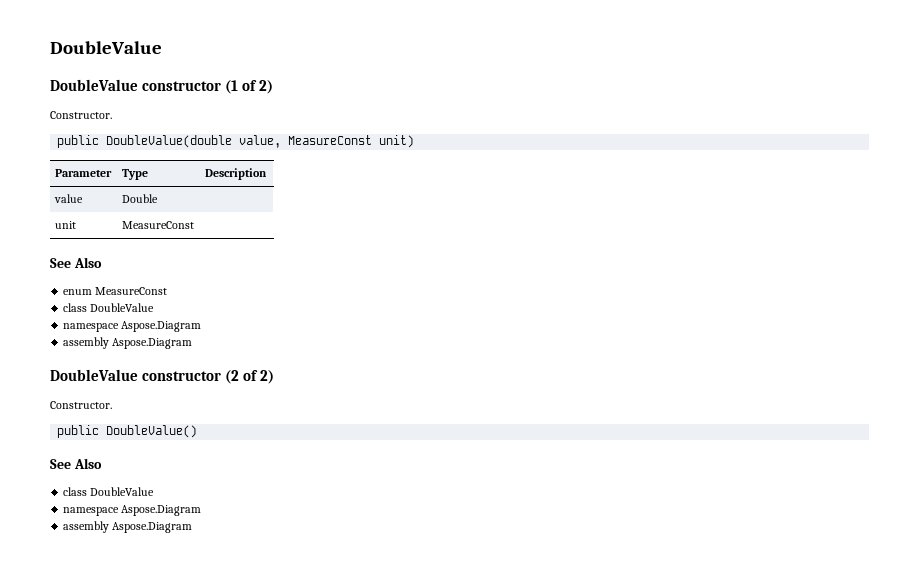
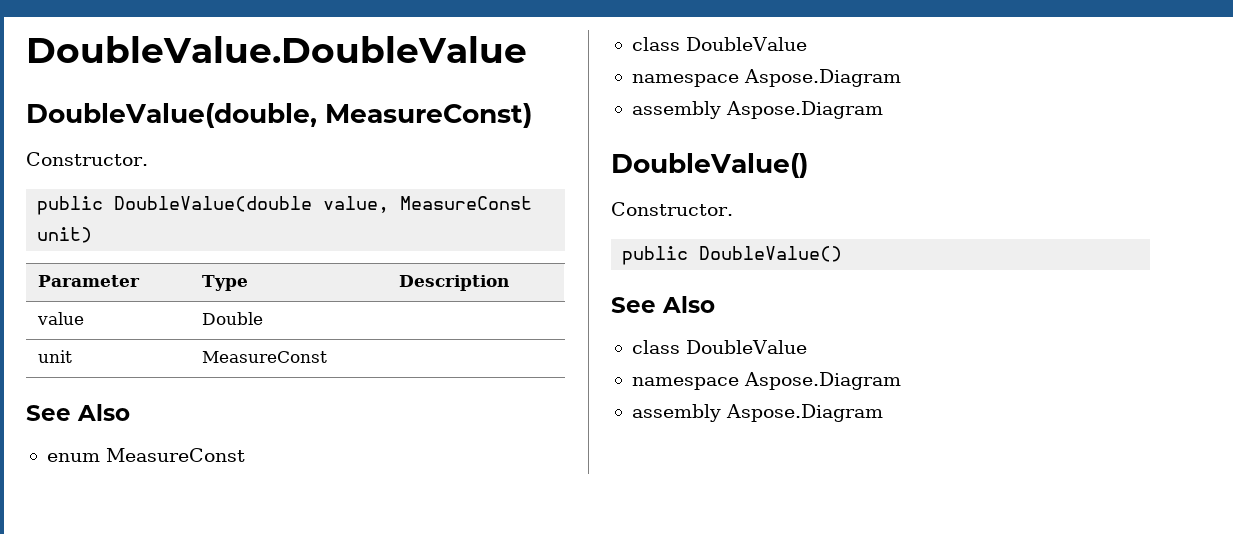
[50,41,162,54] [50,79,274,94] DoubleValue // DoubleValue constructor (1 of 2) -> [26,36,527,63] [26,103,532,128] DoubleValue.DoubleValue // DoubleValue(double, MeasureConst)
[50,369,275,384] DoubleValue constructor (2 of 2) -> [611,153,808,178] DoubleValue()

